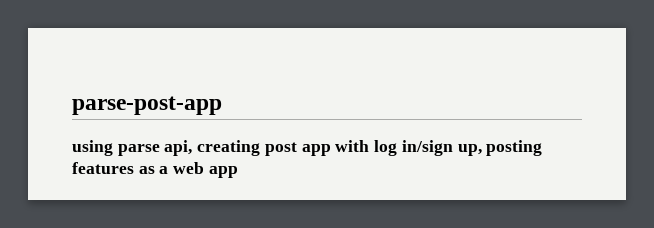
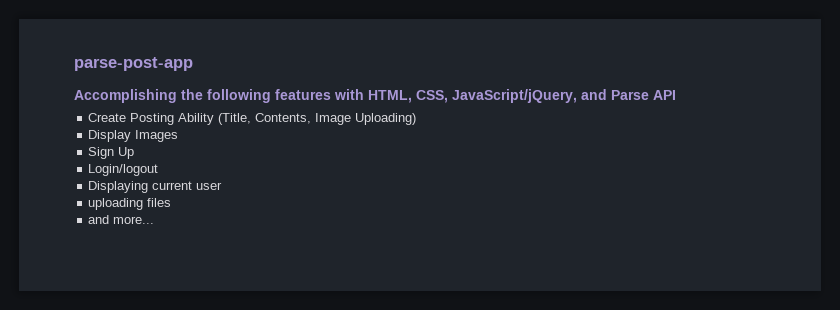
[72,140,543,156] [72,162,238,178] using parse api, creating post app with log in/sign up, posting features as a web app -> [74,89,676,103] [88,113,417,125] [88,130,179,142] [88,147,135,159] [88,164,159,176] [88,181,223,193] [88,198,172,210] [88,215,155,224] Accomplishing the following features with HTML, CSS, JavaScript/jQuery, and Parse API // Create Posting Ability (Title, Contents, Image Uploading) // Display Images // Sign Up // Login/logout // Displaying current user // uploading files // and more...

